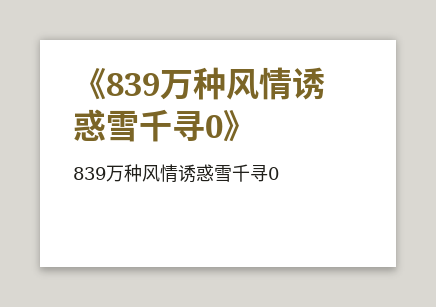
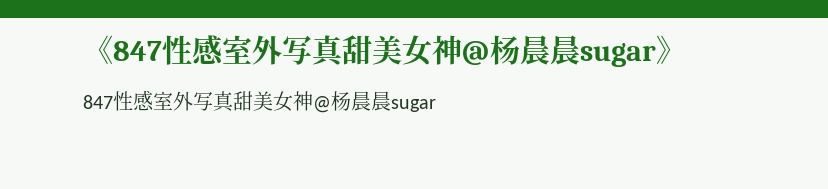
[106,67,325,100] [73,109,256,142] [73,164,279,183] 839万种风情诱惑雪千寻0》 // 839万种风情诱惑雪千寻0 -> [113,35,686,67] [83,90,436,113] 847性感室外写真甜美女神@杨晨晨sugar》 // 847性感室外写真甜美女神@杨晨晨sugar

